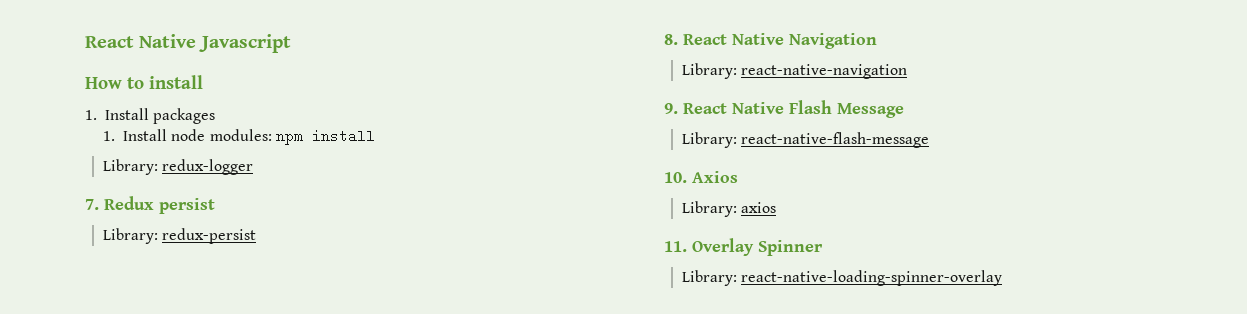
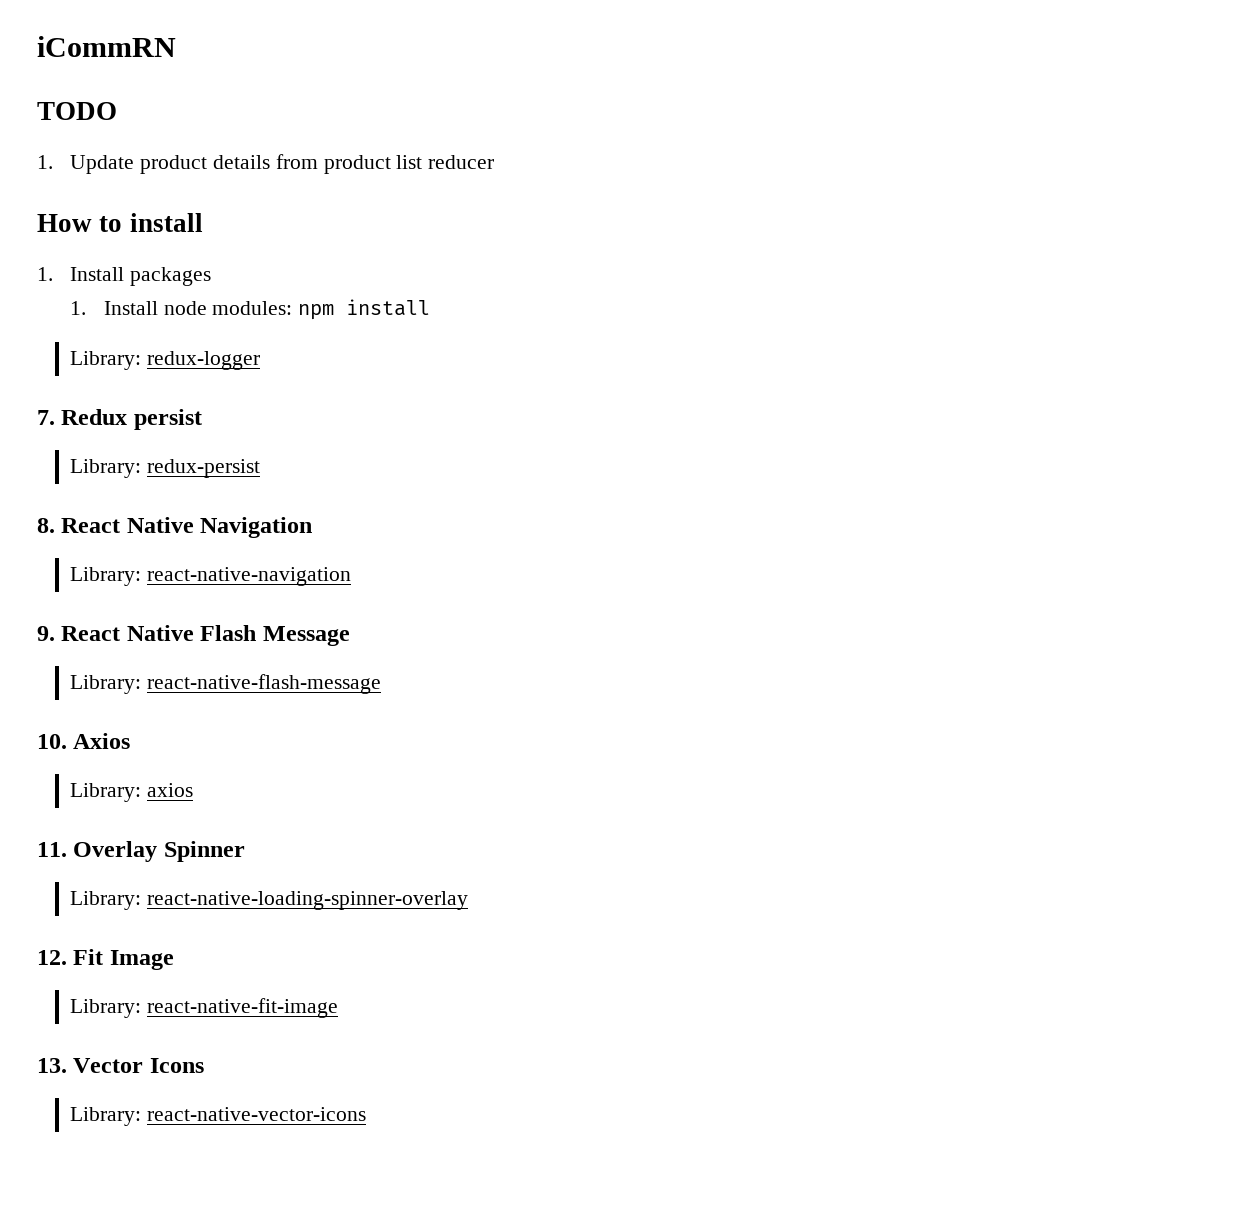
[85,34,291,53] React Native Javascript -> [37,36,176,57] [37,102,117,120] [37,154,495,174] iCommRN // TODO // 1. Update product details from product list reducer
(1003, 278) none -> [37,949,174,970] [70,998,339,1018] [37,1058,204,1073] [70,1107,367,1126] // 12. Fit Image // Library: react-native-fit-image // 13. Vector Icons // Library: react-native-vector-icons

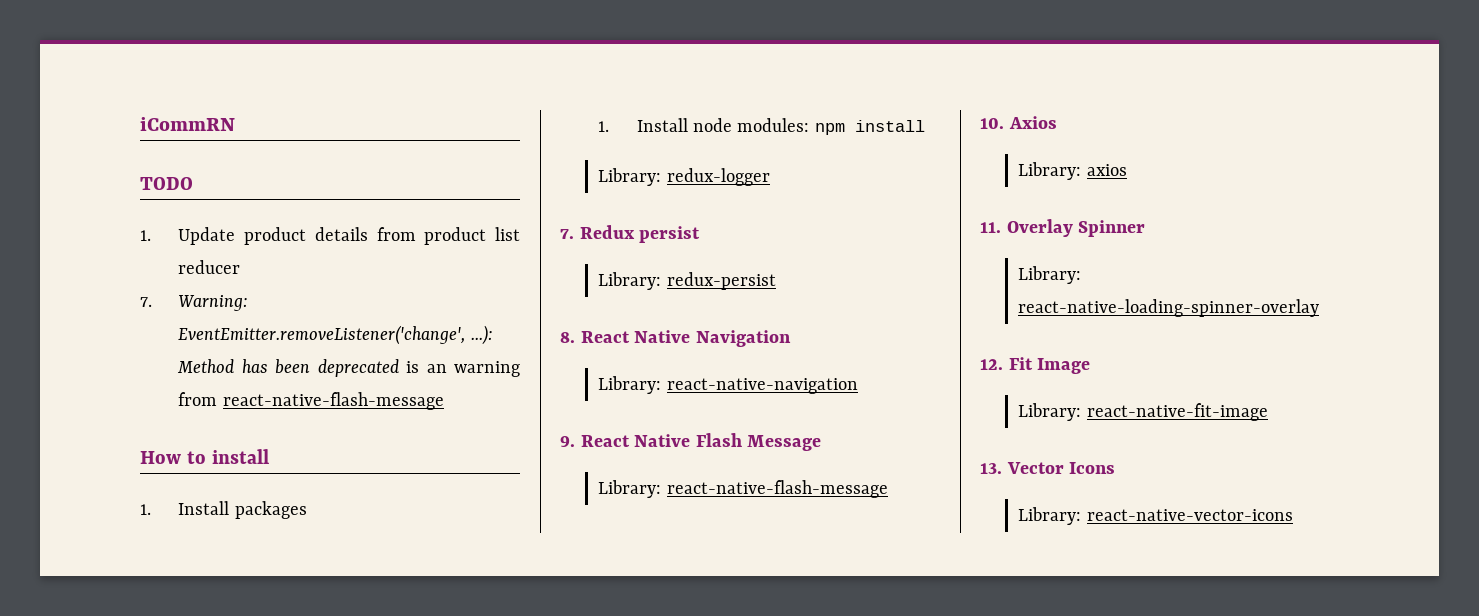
(495, 162) none -> [140,295,249,311] [178,325,493,345] [177,359,520,377] [178,392,444,410] // 7. Warning: EventEmitter.removeListener('change', ...): Method has been deprecated is an warning from react-native-flash-message

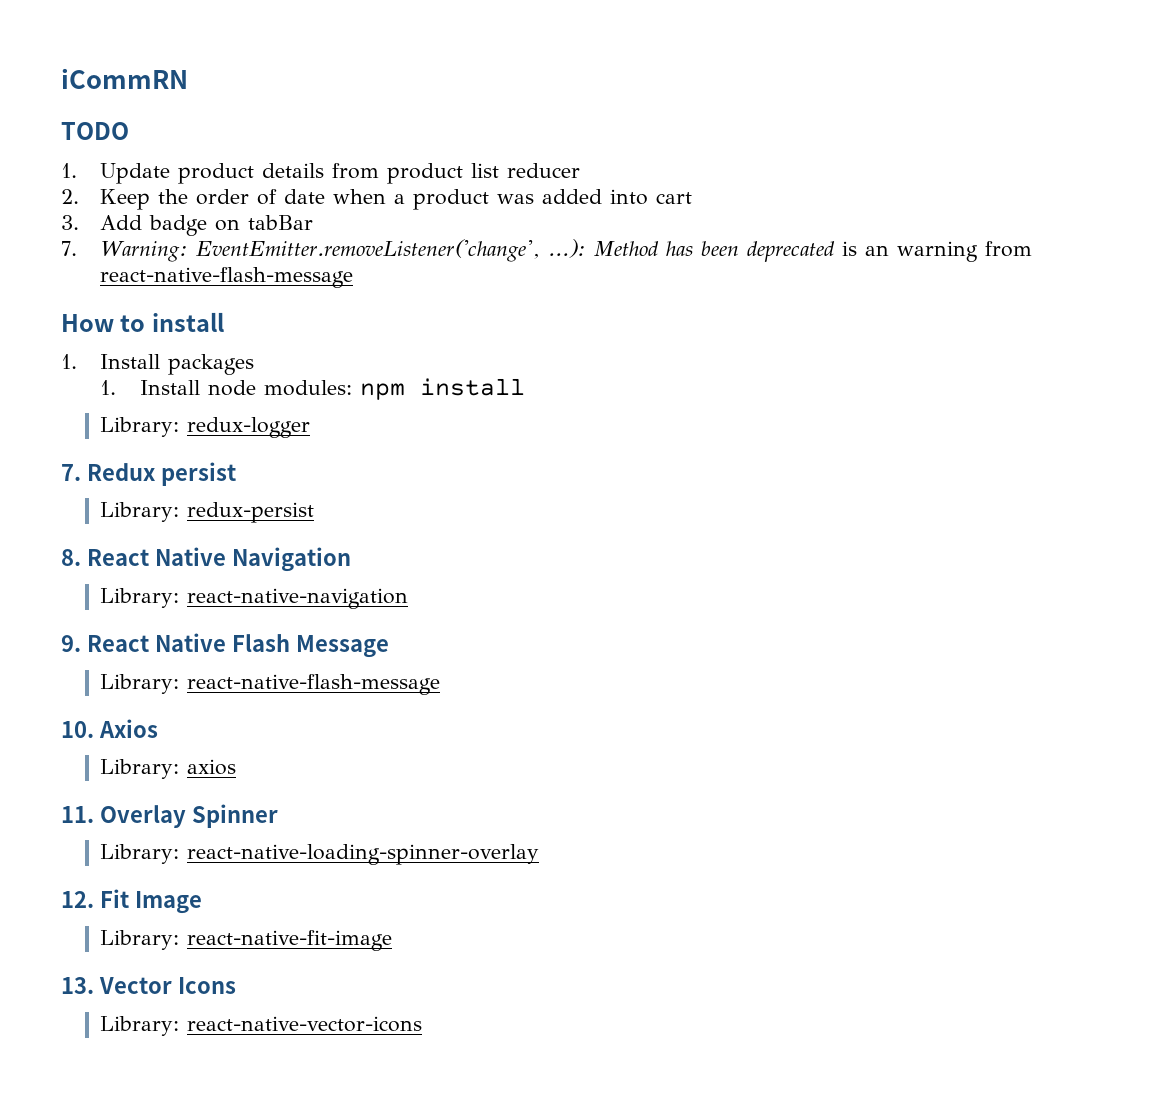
(241, 267) none -> [61,189,693,210] [61,215,314,236] // 2. Keep the order of date when a product was added into cart // 3. Add badge on tabBar

